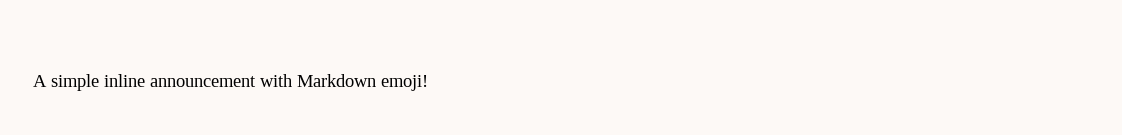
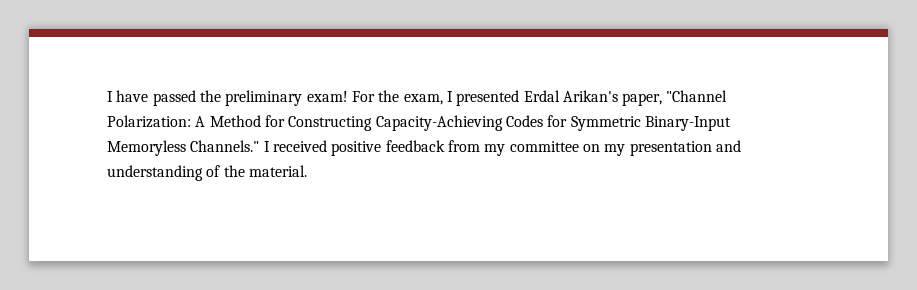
[33,74,428,91] A simple inline announcement with Markdown emoji! -> [107,90,728,106] [107,115,731,131] [107,140,741,156] [107,165,307,181] I have passed the preliminary exam! For the exam, I presented Erdal Arikan's paper, "Channel Polarization: A Method for Constructing Capacity-Achieving Codes for Symmetric Binary-Input Memoryless Channels." I received positive feedback from my committee on my presentation and understanding of the material.

